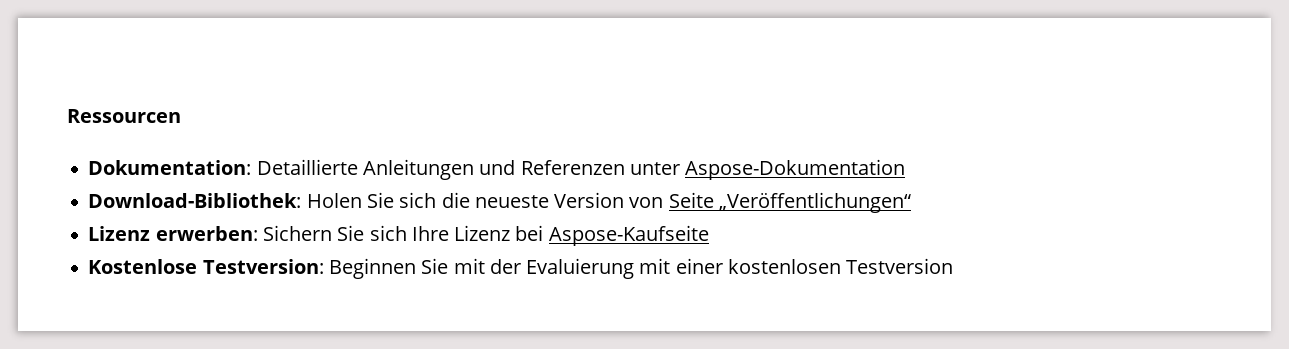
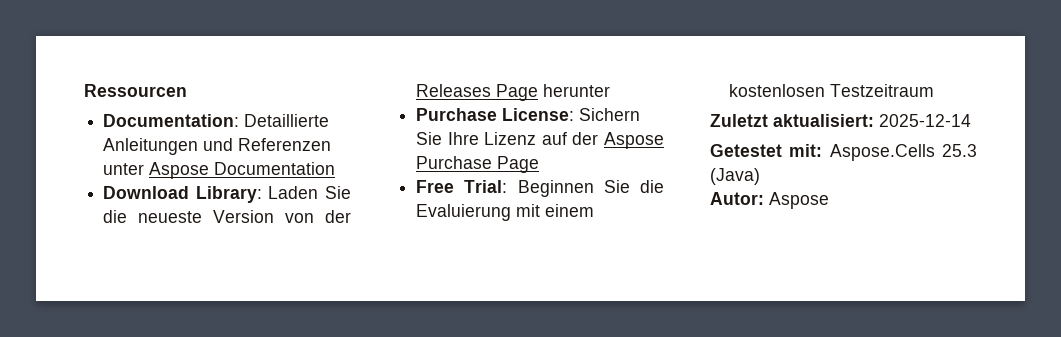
[88,160,252,175] Dokumentation: -> [103,114,240,127] Documentation:
[685,159,906,180] [88,192,911,213] [88,226,258,241] Aspose-Dokumentation // Download-Bibliothek: Holen Sie sich die neueste Version von Seite „Veröffentlichungen“ // Lizenz erwerben: -> [149,162,336,179] [103,186,351,203] [103,210,351,223] [416,84,611,101] [416,108,575,121] Aspose Documentation // Download Library: Laden Sie die neueste Version von der Releases Page herunter // Purchase License:
[369,225,407,241] sich -> (443, 138) none
[515,225,709,246] [88,258,954,279] bei Aspose-Kaufseite // Kostenlose Testversion: Beginnen Sie mit der Evaluierung mit einer kostenlosen Testversion -> [541,132,664,149] [416,156,540,173] [416,180,664,197] [416,204,595,221] [729,84,935,97] [710,114,971,127] [710,144,977,161] [710,168,760,185] [710,192,829,209] auf der Aspose Purchase Page // Free Trial: Beginnen Sie die Evaluierung mit einem kostenlosen Testzeitraum // Zuletzt aktualisiert: 2025-12-14 // Getestet mit: Aspose.Cells 25.3 (Java) // Autor: Aspose

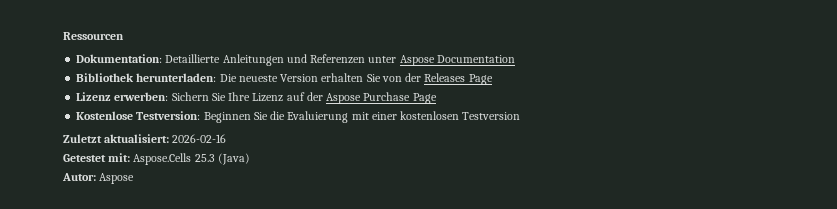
[103,114,240,127] Documentation: -> [76,54,163,63] Dokumentation:
[103,186,351,203] [103,210,275,223] Download Library: Laden Sie die neueste Version -> [76,73,381,82] Bibliothek herunterladen: Die neueste Version erhalten Sie
[543,84,611,97] [416,108,575,121] herunter // Purchase License: -> [76,92,169,101] // Lizenz erwerben:
[416,180,508,193] Free Trial: -> [76,111,201,120] Kostenlose Testversion:
[545,204,595,217] [729,84,935,97] einem kostenlosen Testzeitraum -> [371,111,521,120] einer kostenlosen Testversion
[879,114,971,127] 2025-12-14 -> [172,134,227,143] 2026-02-16

